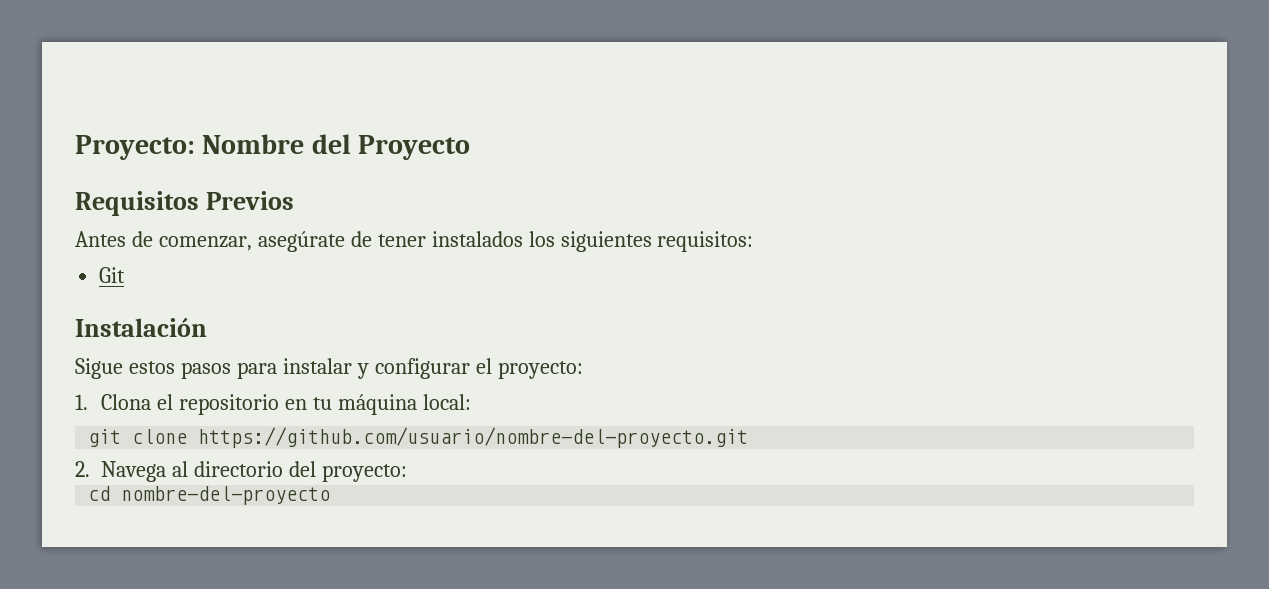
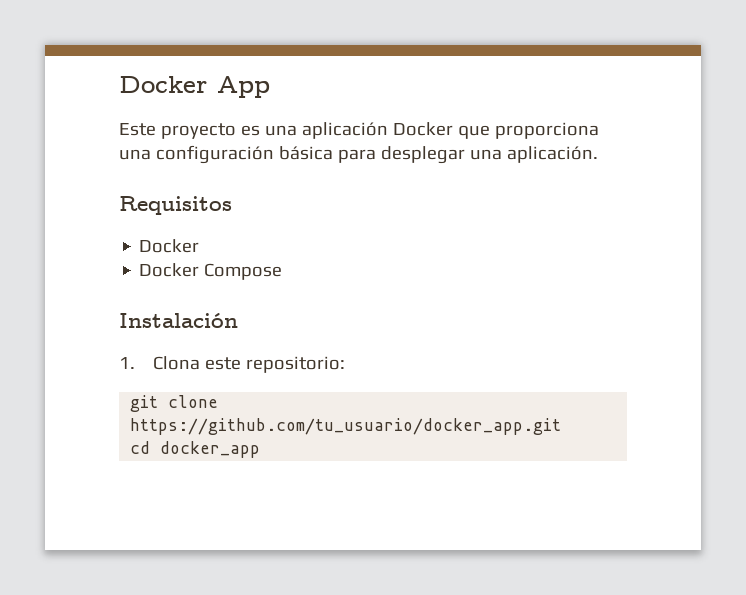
[75,134,471,160] [75,191,294,216] [75,231,754,252] [99,267,126,283] [75,318,207,337] [75,358,583,379] [75,394,472,415] [88,427,749,448] [75,461,408,482] Proyecto: Nombre del Proyecto // Requisitos Previos // Antes de comenzar, asegúrate de tener instalados los siguientes requisitos: // Git // Instalación // Sigue estos pasos para instalar y configurar el proyecto: // 1. Clona el repositorio en tu máquina local: // git clone https://github.com/usuario/nombre-del-proyecto.git // 2. Navega al directorio del proyecto: -> [119,76,270,98] [119,122,599,139] [119,145,598,164] [119,196,232,215] [139,239,200,253] [139,263,283,280] [119,313,238,328] [119,356,346,373] [130,395,219,412] [130,418,562,435] Docker App // Este proyecto es una aplicación Docker que proporciona una configuración básica para desplegar una aplicación. // Requisitos // Docker // Docker Compose // Instalación // 1. Clona este repositorio: // git clone https://github.com/tu_usuario/docker_app.git
[121,486,331,505] nombre-del-proyecto -> [160,441,261,458] docker_app

